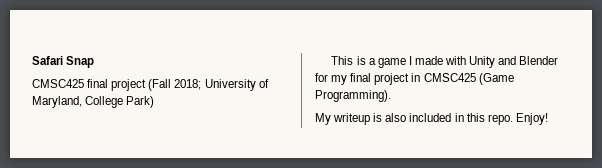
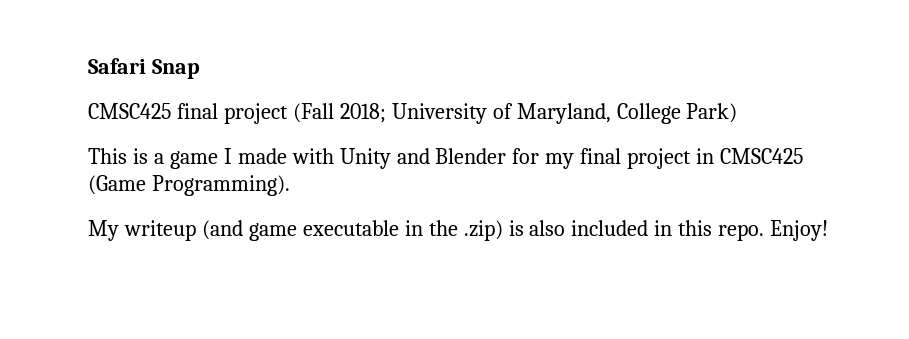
(371, 119) none -> [201,220,503,241] (and game executable in the .zip)

